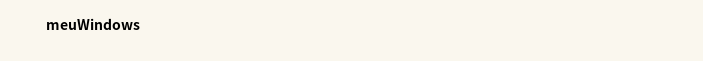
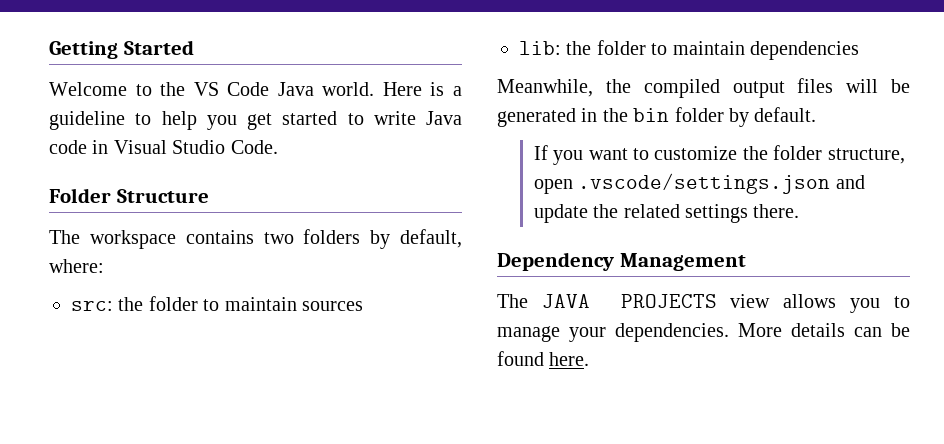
[46,18,140,30] meuWindows -> [49,40,194,59] [49,82,462,96] [49,111,462,130] [49,140,278,154] [49,188,209,203] [49,229,462,249] [49,259,104,273] [71,296,363,311] [519,40,859,60] [497,78,910,98] [497,107,817,127] [533,145,905,165] [533,173,865,194] [533,204,800,223] [497,252,746,271] [497,294,910,313] [497,323,910,342] [497,351,590,366] Getting Started // Welcome to the VS Code Java world. Here is a guideline to help you get started to write Java code in Visual Studio Code. // Folder Structure // The workspace contains two folders by default, where: // src: the folder to maintain sources // lib: the folder to maintain dependencies // Meanwhile, the compiled output files will be generated in the bin folder by default. // If you want to customize the folder structure, open .vscode/settings.json and update the related settings there. // Dependency Management // The JAVA PROJECTS view allows you to manage your dependencies. More details can be found here.

